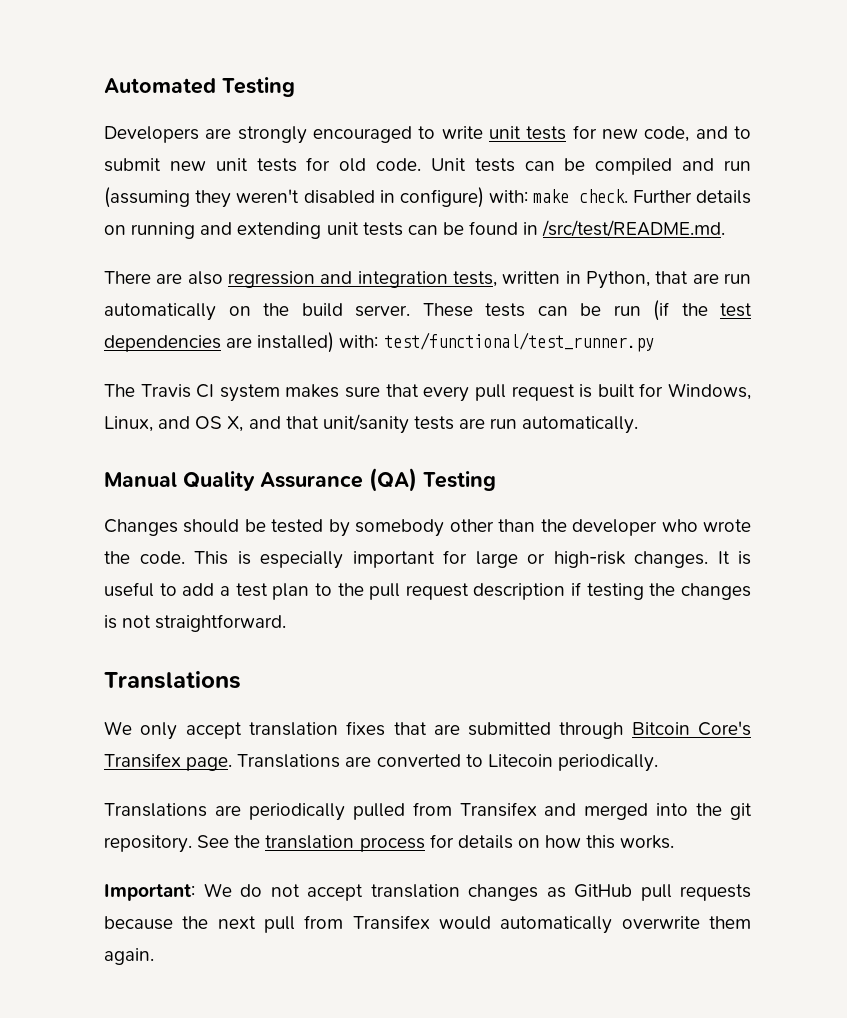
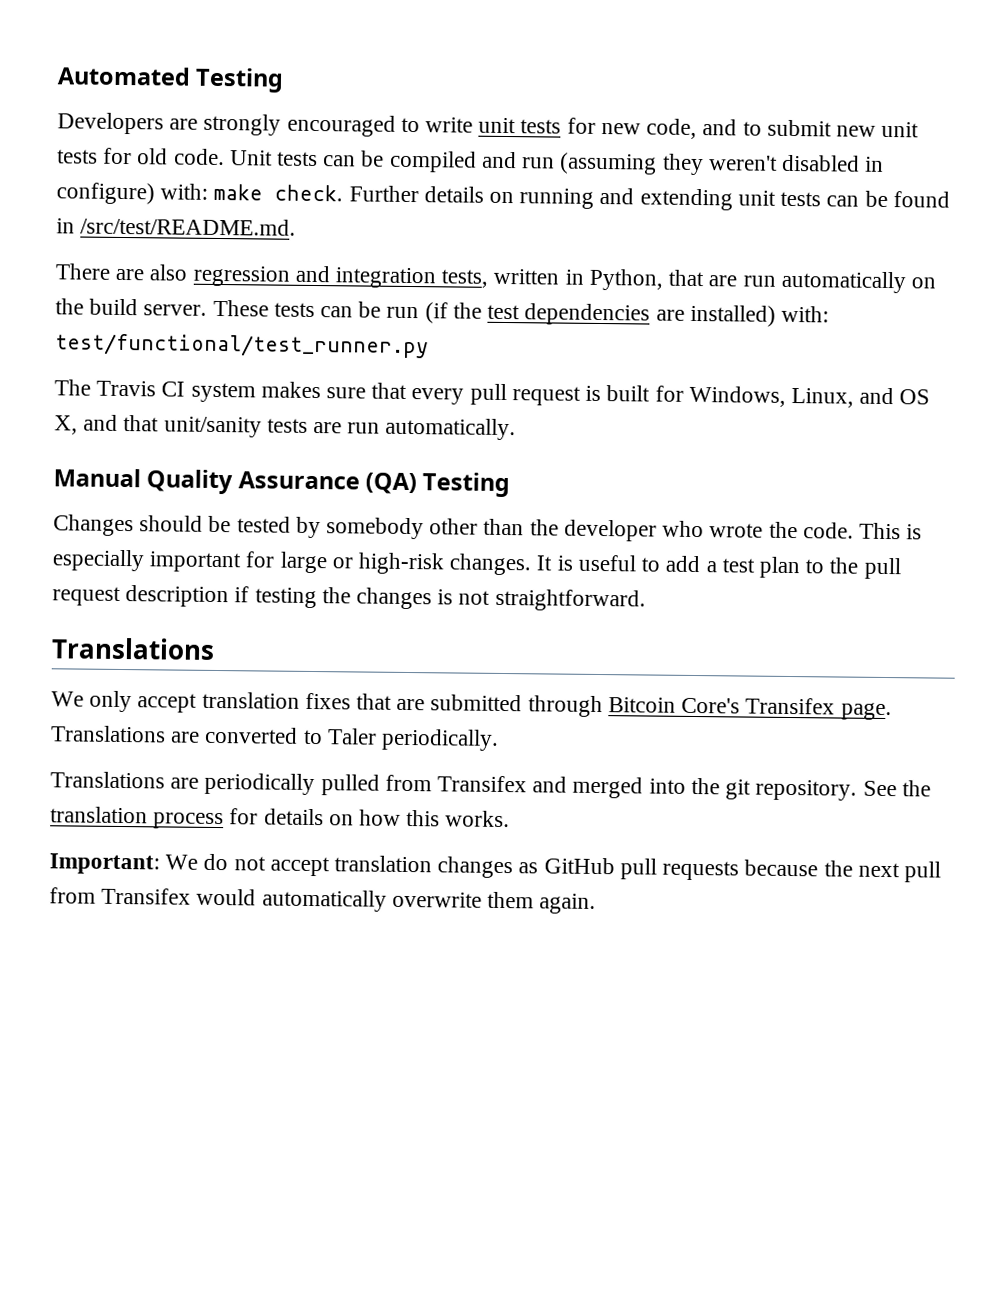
[487,754,553,767] Litecoin -> [326,728,377,745] Taler

